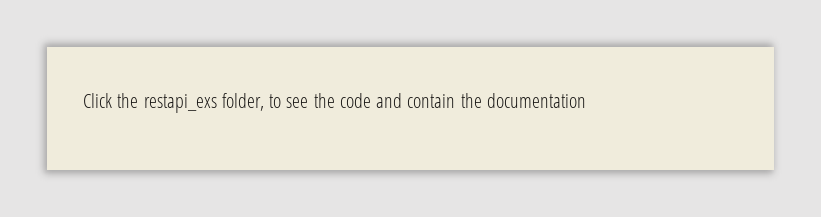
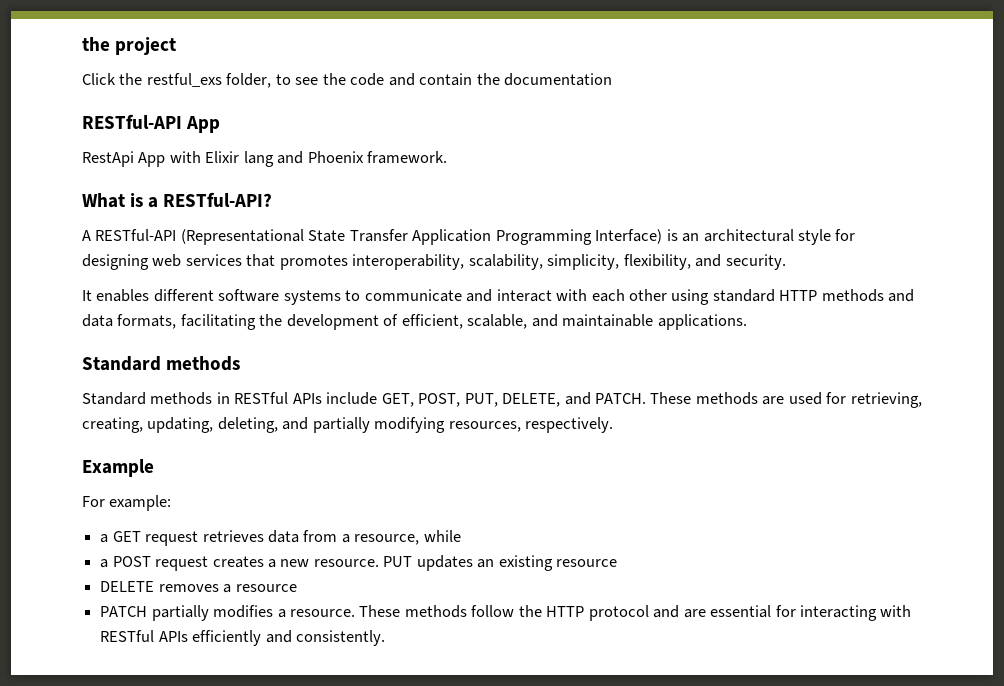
(83, 100) none -> [82,37,177,55] the project //
[143,94,217,113] restapi_exs -> [146,73,222,87] restful_exs
(586, 100) none -> [82,114,221,133] [82,151,448,167] [82,192,273,208] [82,229,856,245] [82,254,786,270] [82,289,915,305] [82,314,747,330] [82,356,241,371] [82,392,922,408] [82,417,614,433] [82,459,154,477] [82,495,172,511] [100,530,461,546] [100,555,618,571] [100,581,297,593] [100,605,912,621] [100,630,385,646] // RESTful-API App // RestApi App with Elixir lang and Phoenix framework. // What is a RESTful-API? // A RESTful-API (Representational State Transfer Application Programming Interface) is an architectural style for designing web services that promotes interoperability, scalability, simplicity, flexibility, and security. // It enables different software systems to communicate and interact with each other using standard HTTP methods and data formats, facilitating the development of efficient, scalable, and maintainable applications. // Standard methods // Standard methods in RESTful APIs include GET, POST, PUT, DELETE, and PATCH. These methods are used for retrieving, creating, updating, deleting, and partially modifying resources, respectively. // Example // For example: // a GET request retrieves data from a resource, while // a POST request creates a new resource. PUT updates an existing resource // DELETE removes a resource // PATCH partially modifies a resource. These methods follow the HTTP protocol and are essential for interacting with RESTful APIs efficiently and consistently.

